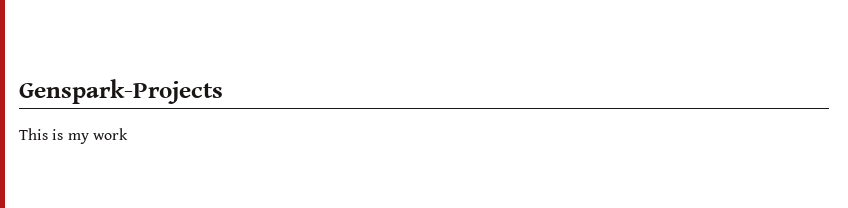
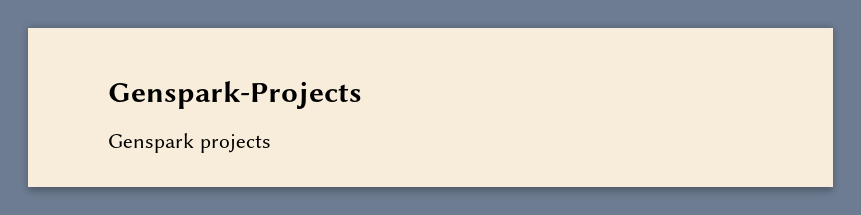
[19,128,128,144] This is my work -> [108,133,271,153] Genspark projects

